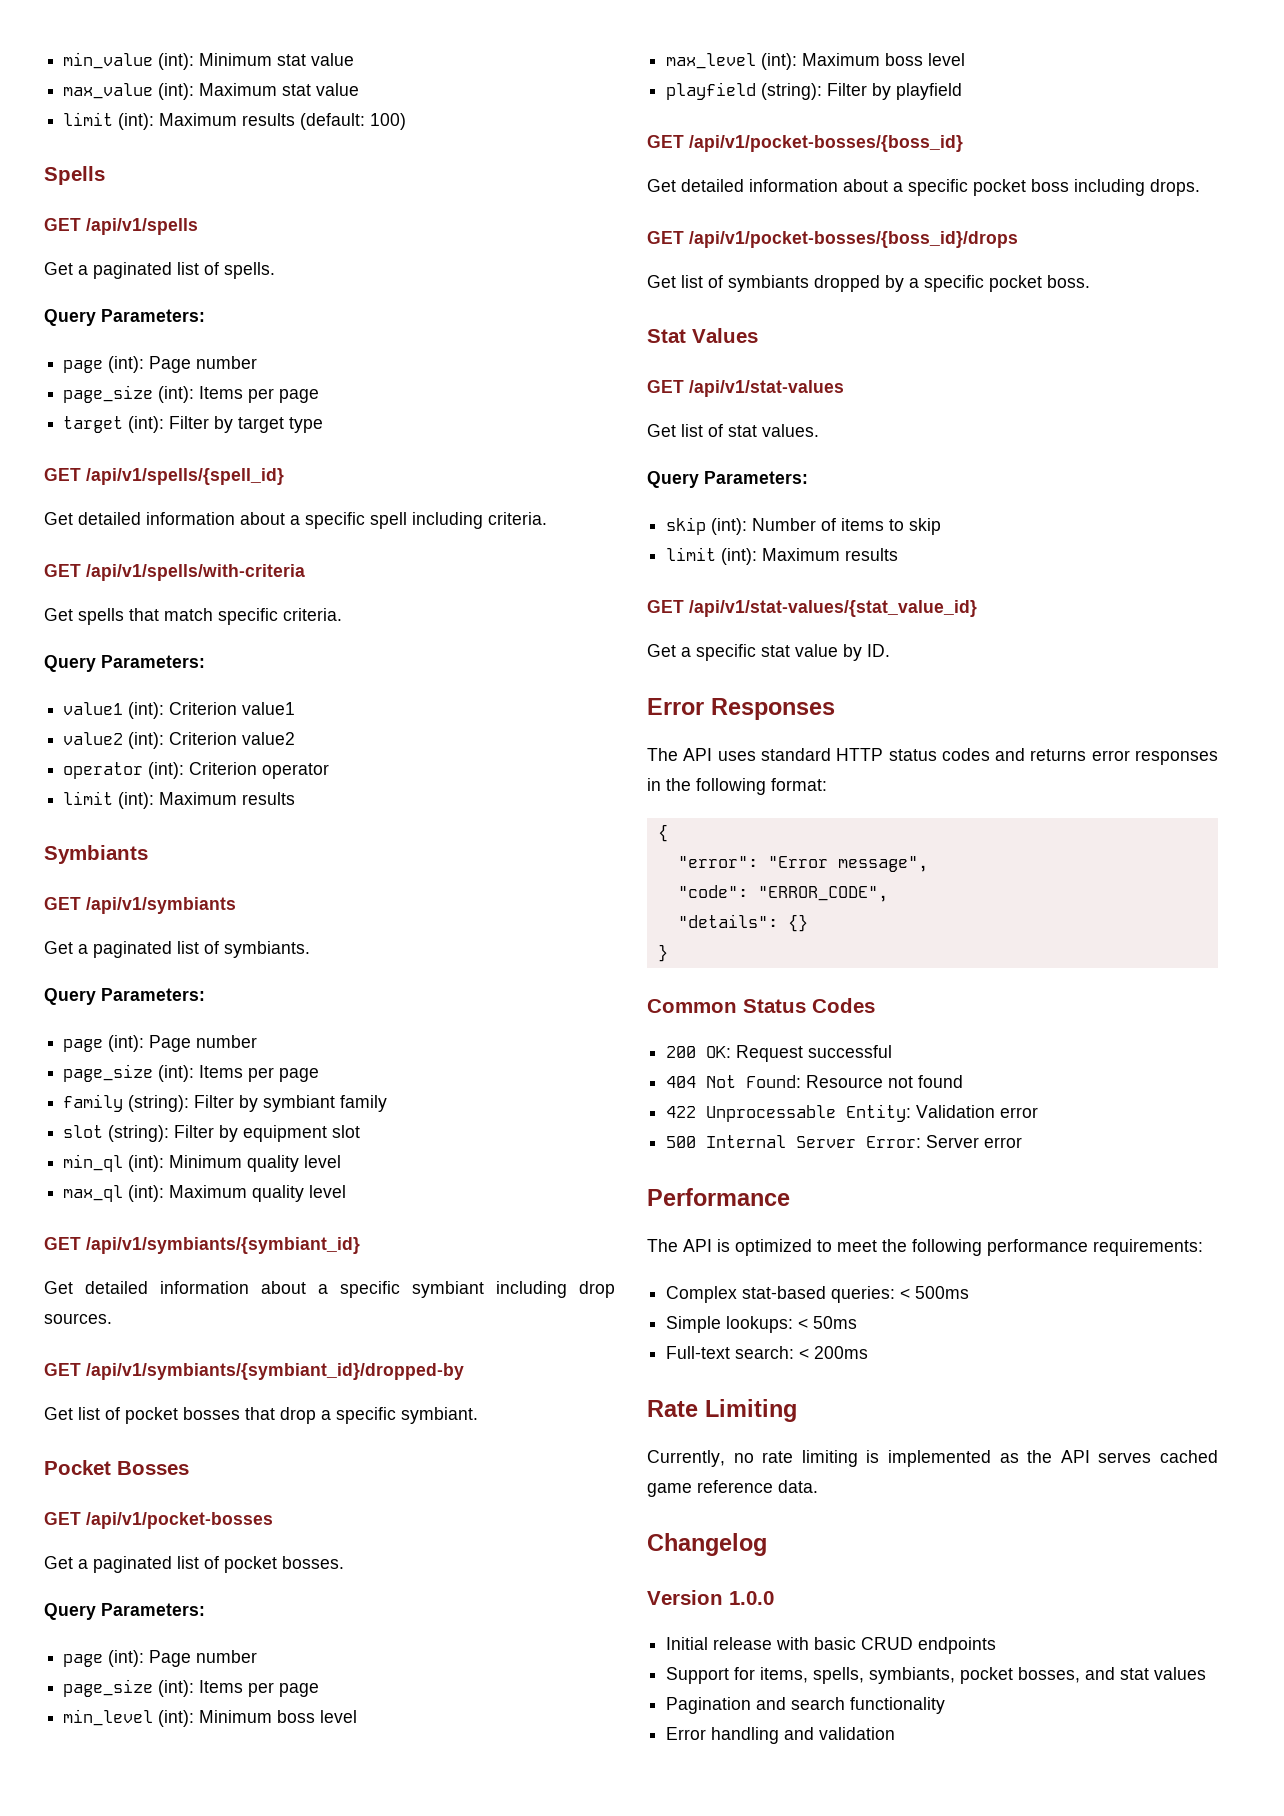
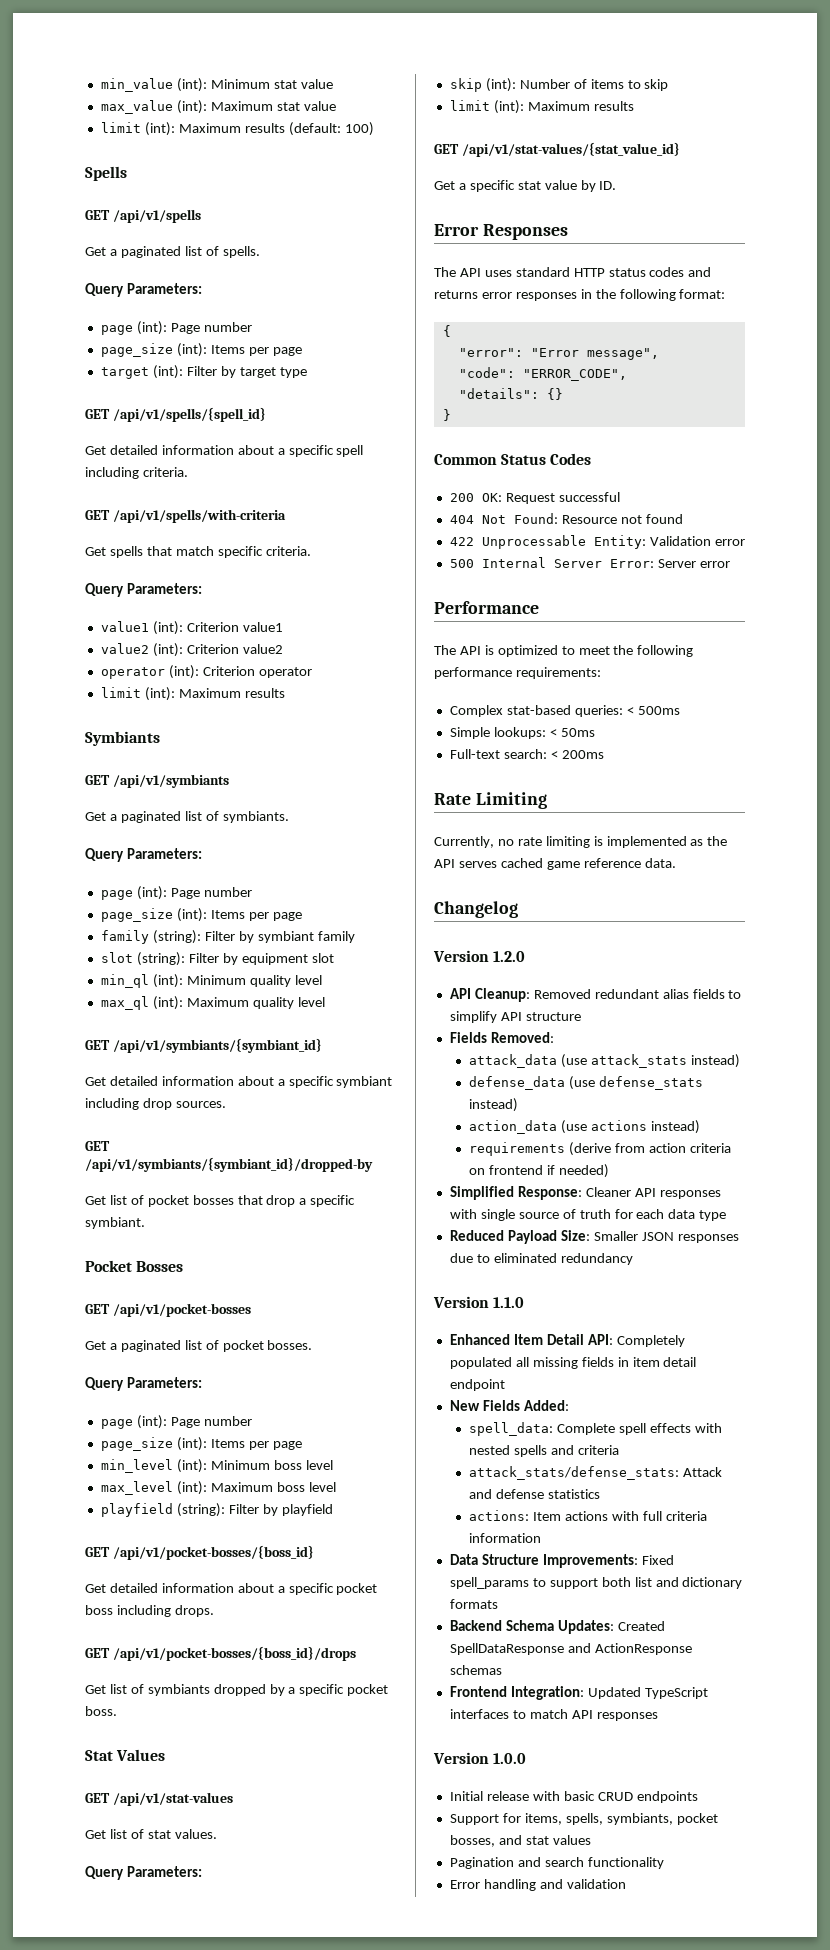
(767, 1544) none -> [433,950,526,962] [449,988,742,1002] [449,1011,581,1023] [449,1032,554,1043] [469,1054,741,1068] [469,1076,704,1090] [469,1098,519,1112] [469,1120,701,1134] [469,1142,732,1156] [469,1164,610,1178] [449,1186,721,1200] [449,1209,727,1221] [449,1230,739,1244] [449,1253,633,1265] [433,1296,525,1308] [449,1334,685,1347] [449,1357,697,1369] [449,1379,505,1391] [449,1400,569,1411] [469,1422,723,1436] [469,1445,620,1457] [469,1466,723,1480] [469,1489,601,1499] [469,1510,708,1521] [469,1533,542,1543] [449,1554,674,1568] [449,1577,743,1589] [449,1599,498,1609] [449,1620,665,1634] [449,1643,692,1655] [449,1665,502,1675] [449,1686,708,1700] [449,1709,658,1721] // Version 1.2.0 // API Cleanup: Removed redundant alias fields to simplify API structure // Fields Removed: // attack_data (use attack_stats instead) // defense_data (use defense_stats instead) // action_data (use actions instead) // requirements (derive from action criteria on frontend if needed) // Simplified Response: Cleaner API responses with single source of truth for each data type // Reduced Payload Size: Smaller JSON responses due to eliminated redundancy // Version 1.1.0 // Enhanced Item Detail API: Completely populated all missing fields in item detail endpoint // New Fields Added: // spell_data: Complete spell effects with nested spells and criteria // attack_stats/defense_stats: Attack and defense statistics // actions: Item actions with full criteria information // Data Structure Improvements: Fixed spell_params to support both list and dictionary formats // Backend Schema Updates: Created SpellDataResponse and ActionResponse schemas // Frontend Integration: Updated TypeScript interfaces to match API responses

